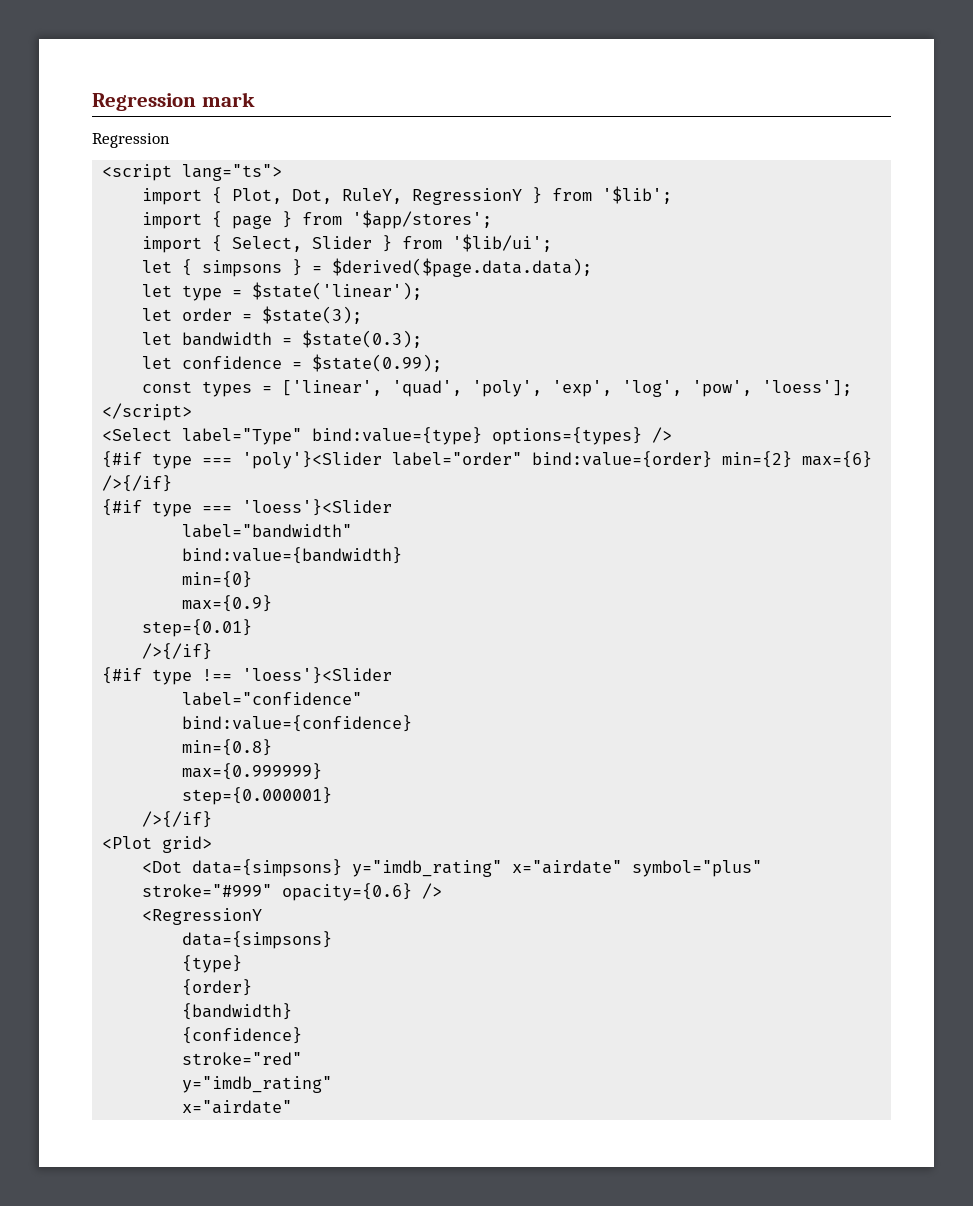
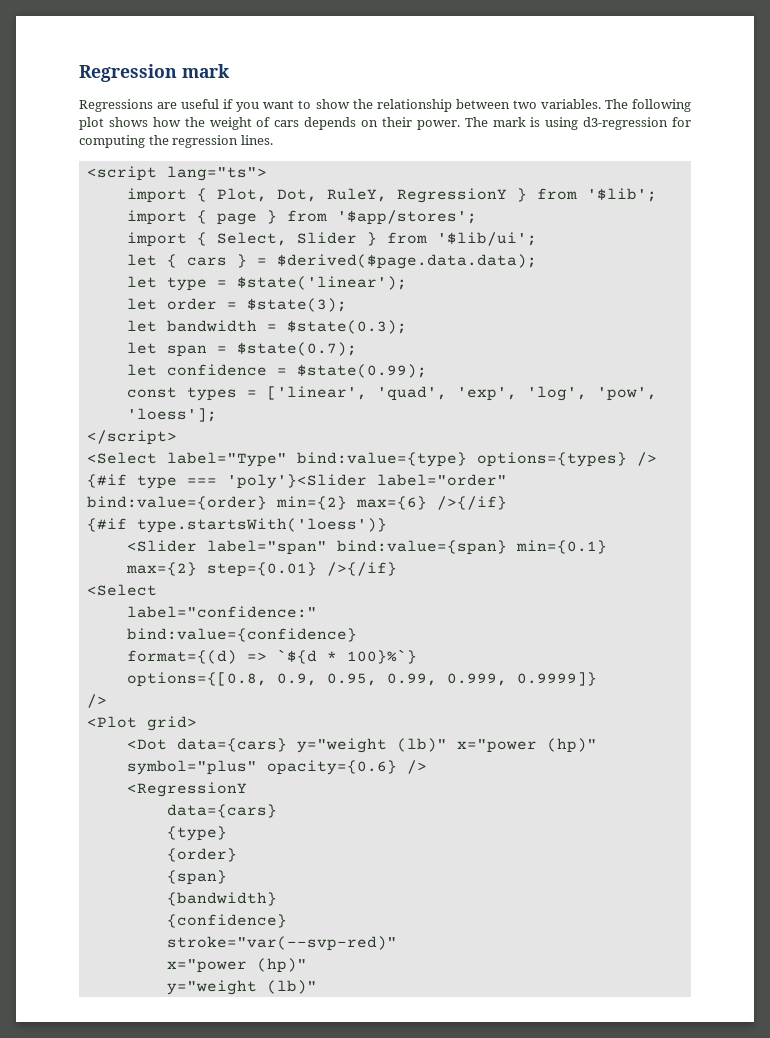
[92,133,170,148] Regression -> [79,99,691,112] [79,117,691,130] [79,135,273,148] Regressions are useful if you want to show the relationship between two variables. The following plot shows how the weight of cars depends on their power. The mark is using d3-regression for computing the regression lines.
[202,260,283,277] simpsons -> [186,257,227,266] cars
(423, 339) none -> [126,342,357,357] // let span = $state(0.7);
[472,380,543,397] 'poly', -> (447, 393) none
[152,499,393,517] [182,524,353,538] [182,547,403,564] [182,571,253,588] [182,595,273,612] type === 'loess'}<Slider // label="bandwidth" // bind:value={bandwidth} // min={0} // max={0.9} // -> [136,518,387,533] [126,540,607,555] [125,562,197,576] type.startsWith('loess')} // <Slider label="span" bind:value={span} min={0.1} max={2}
[142,643,213,660] [102,667,393,685] [182,692,363,706] [182,715,413,732] [182,739,273,756] [182,763,323,780] [182,787,333,805] [142,811,213,828] [102,836,213,853] [142,859,763,877] [142,884,273,897] // />{/if} // {#if type !== 'loess'}<Slider // label="confidence" // bind:value={confidence} // min={0.8} // max={0.999999} // step={0.000001} // />{/if} // <Plot grid> // <Dot data={simpsons} y="imdb_rating" x="airdate" symbol="plus" stroke="#999" -> [326,562,397,576] [86,584,157,596] [126,606,317,618] [126,628,357,642] [126,649,417,664] [126,672,597,687] [86,694,107,708] [86,716,197,731] [126,738,597,753] [126,760,257,775] />{/if} // <Select // label="confidence:" // bind:value={confidence} // format={(d) => `${d * 100}%`} // options={[0.8, 0.9, 0.95, 0.99, 0.999, 0.9999]} // /> // <Plot grid> // <Dot data={cars} y="weight (lb)" x="power (hp)" symbol="plus"
[182,931,333,949] data={simpsons} -> [166,804,277,818] data={cars}
(253, 987) none -> [166,870,227,885] // {span}
[182,1052,303,1065] [182,1076,333,1093] [182,1100,293,1114] stroke="red" // y="imdb_rating" // x="airdate" -> [166,936,397,951] [166,958,307,973] [166,980,317,995] stroke="var(--svp-red)" // x="power (hp)" // y="weight (lb)"

